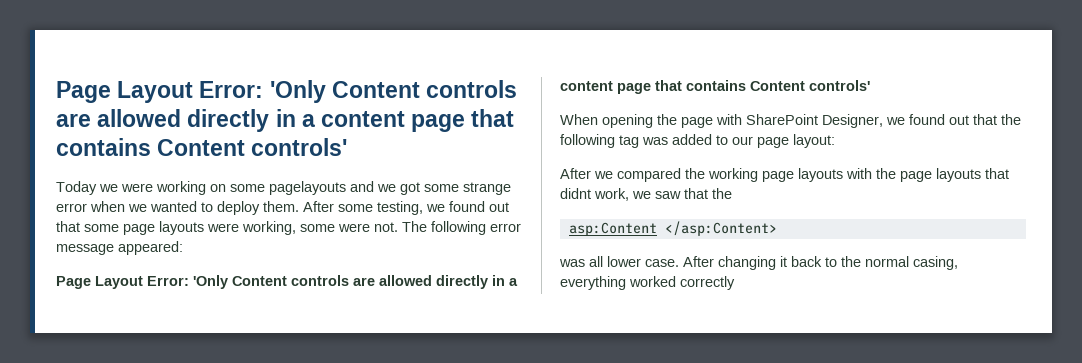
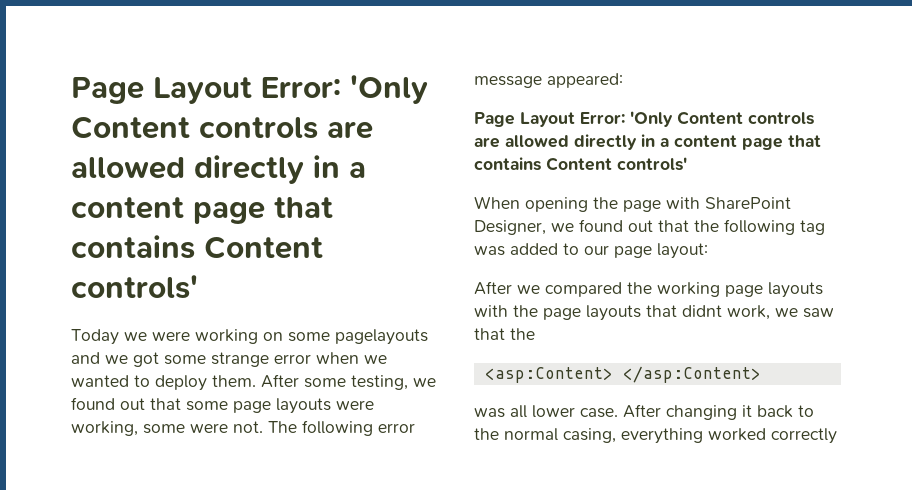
[568,222,657,236] asp:Content -> [484,367,613,383] <asp:Content>

